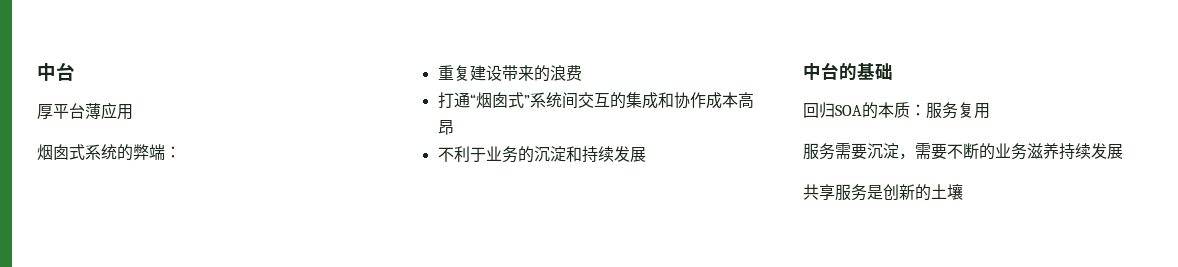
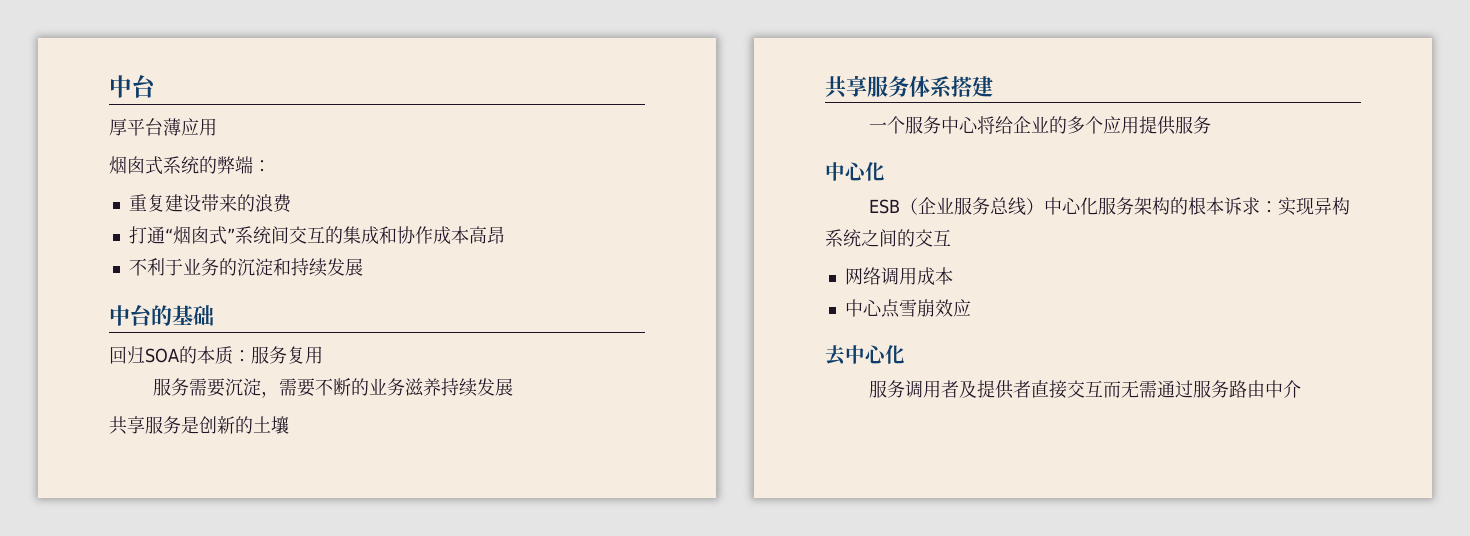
(963, 192) none -> [825,75,993,99] [869,116,1212,135] [825,162,885,181] [869,197,1351,216] [825,229,951,247] [844,267,953,285] [844,299,971,318] [825,345,905,366] [869,380,1302,399] // 共享服务体系搭建 // 一个服务中心将给企业的多个应用提供服务 // 中心化 // ESB（企业服务总线）中心化服务架构的根本诉求：实现异构系统之间的交互 // 网络调用成本 // 中心点雪崩效应 // 去中心化 // 服务调用者及提供者直接交互而无需通过服务路由中介

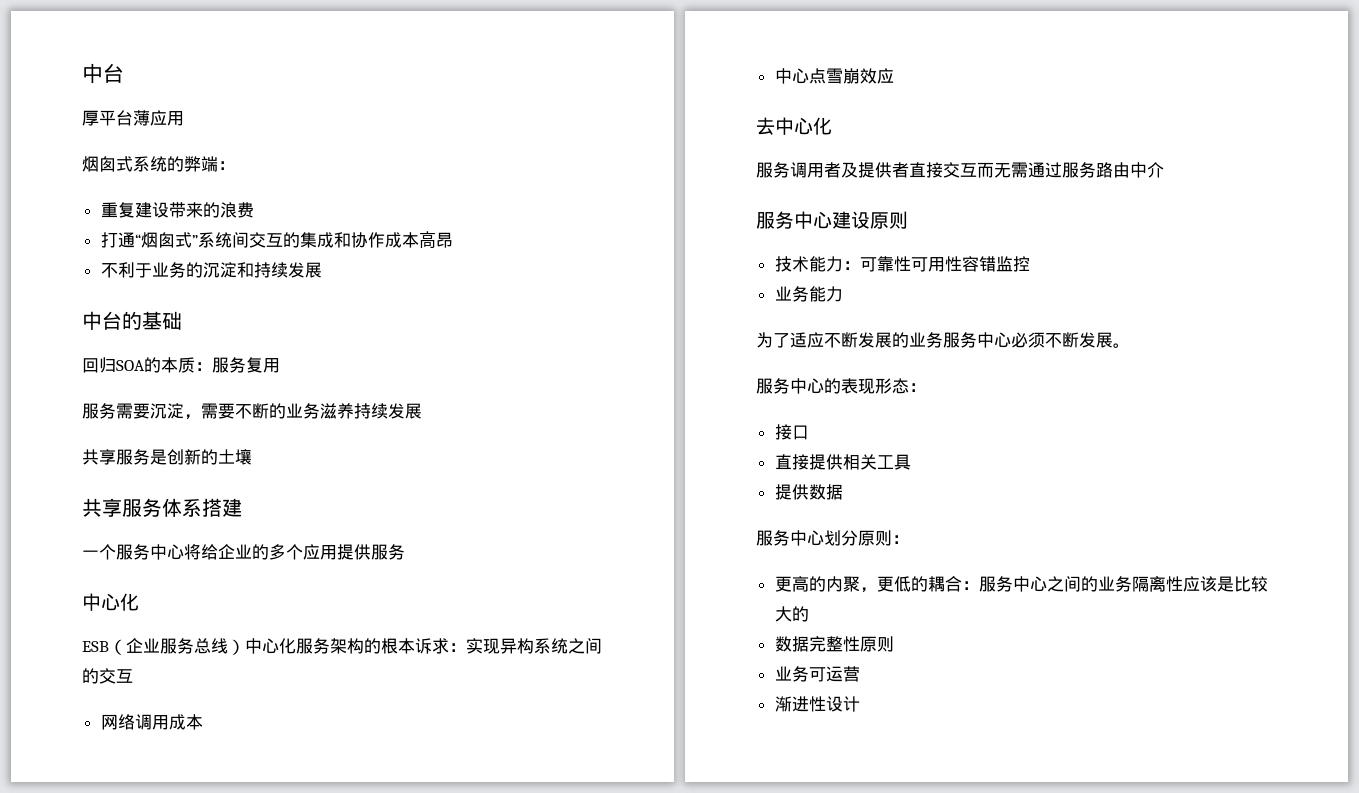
(1302, 389) none -> [756,211,908,229] [774,256,1030,272] [774,286,843,302] [756,332,1130,348] [756,378,926,394] [774,424,809,440] [774,454,911,470] [774,484,843,500] [756,530,909,546] [774,576,1268,593] [774,606,809,622] [774,636,894,652] [774,666,860,682] [774,696,860,712] // 服务中心建设原则 // 技术能力：可靠性可用性容错监控 // 业务能力 // 为了适应不断发展的业务服务中心必须不断发展。 // 服务中心的表现形态： // 接口 // 直接提供相关工具 // 提供数据 // 服务中心划分原则： // 更高的内聚，更低的耦合：服务中心之间的业务隔离性应该是比较大的 // 数据完整性原则 // 业务可运营 // 渐进性设计

